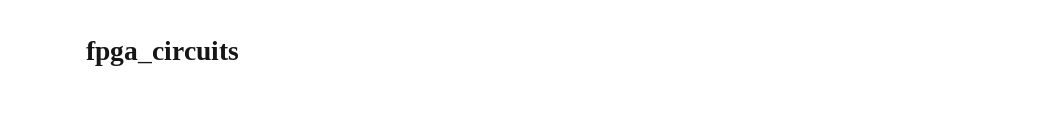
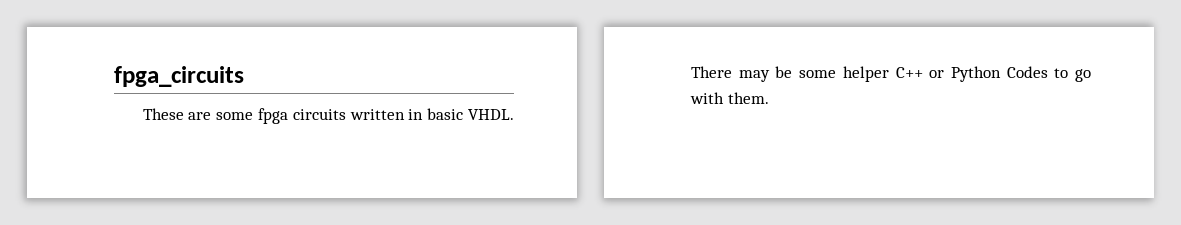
(239, 53) none -> [142,108,514,124] [691,66,1091,82] [690,92,769,104] // These are some fpga circuits written in basic VHDL. There may be some helper C++ or Python Codes to go with them.

